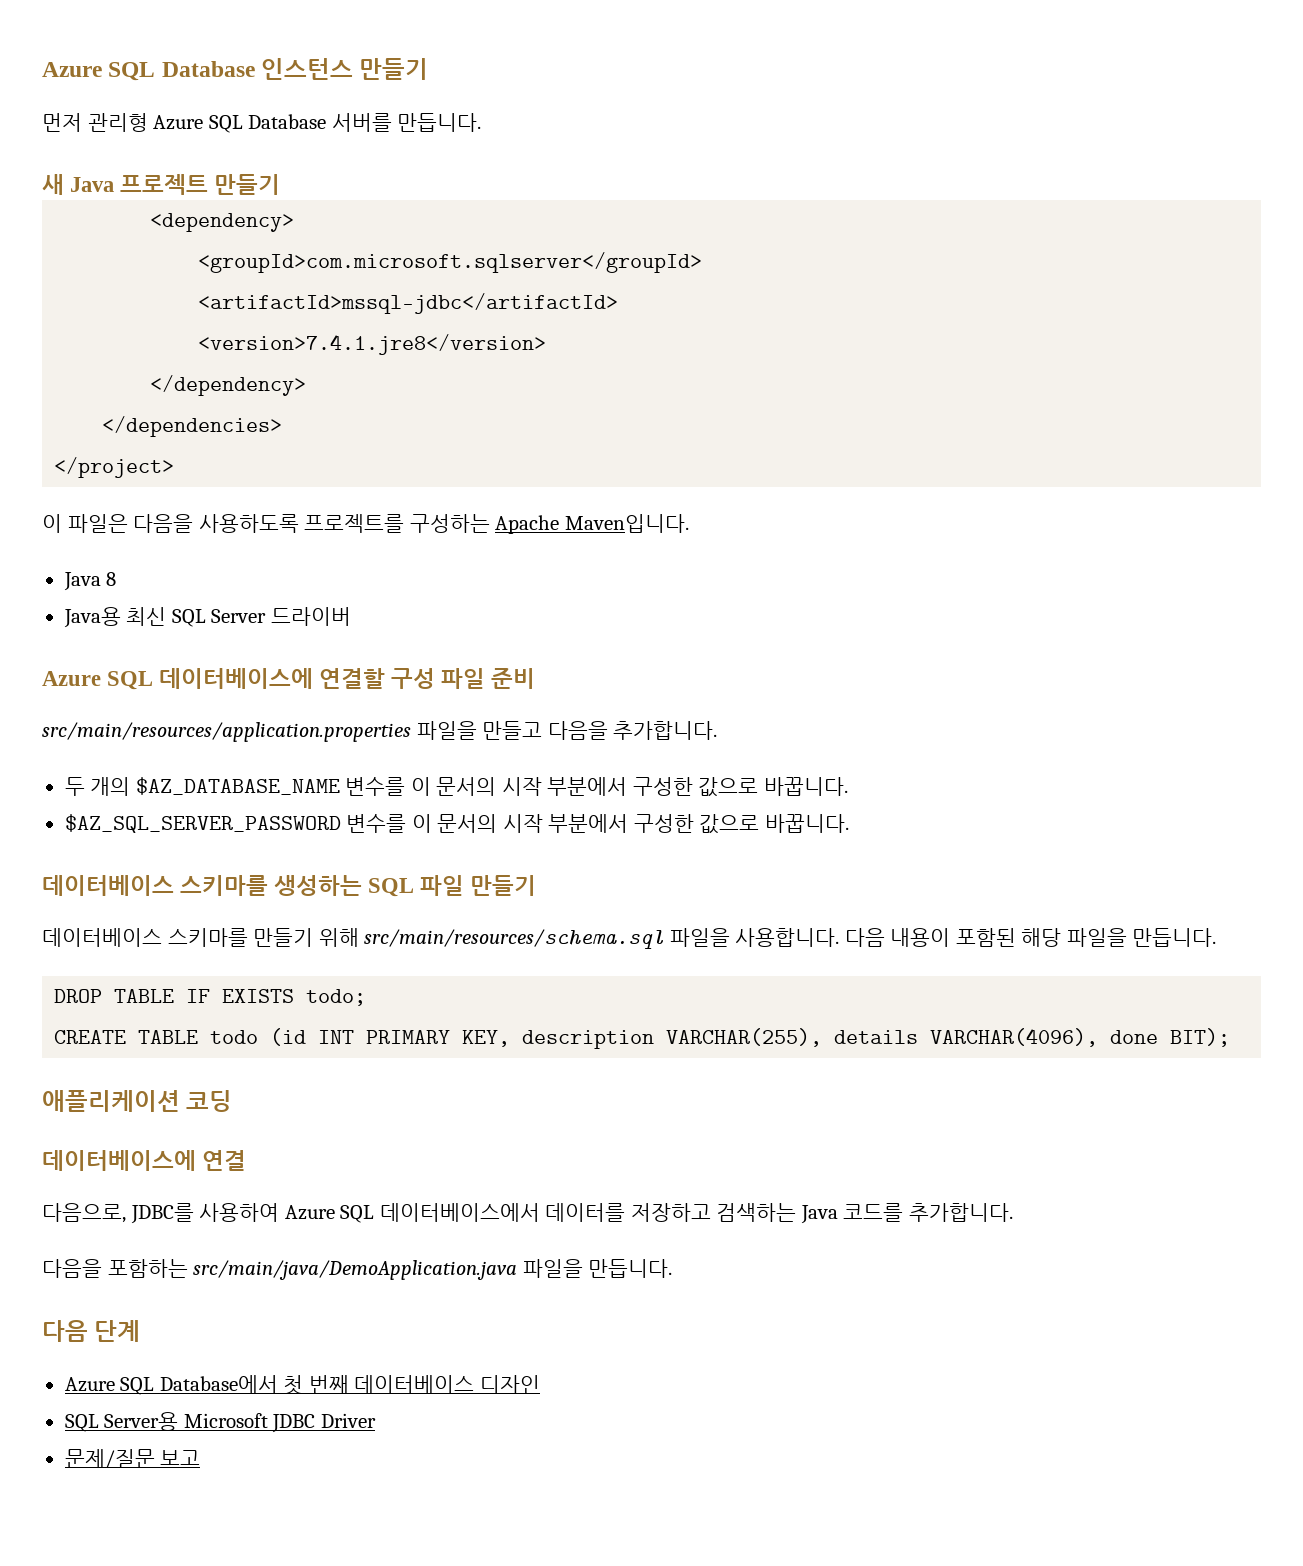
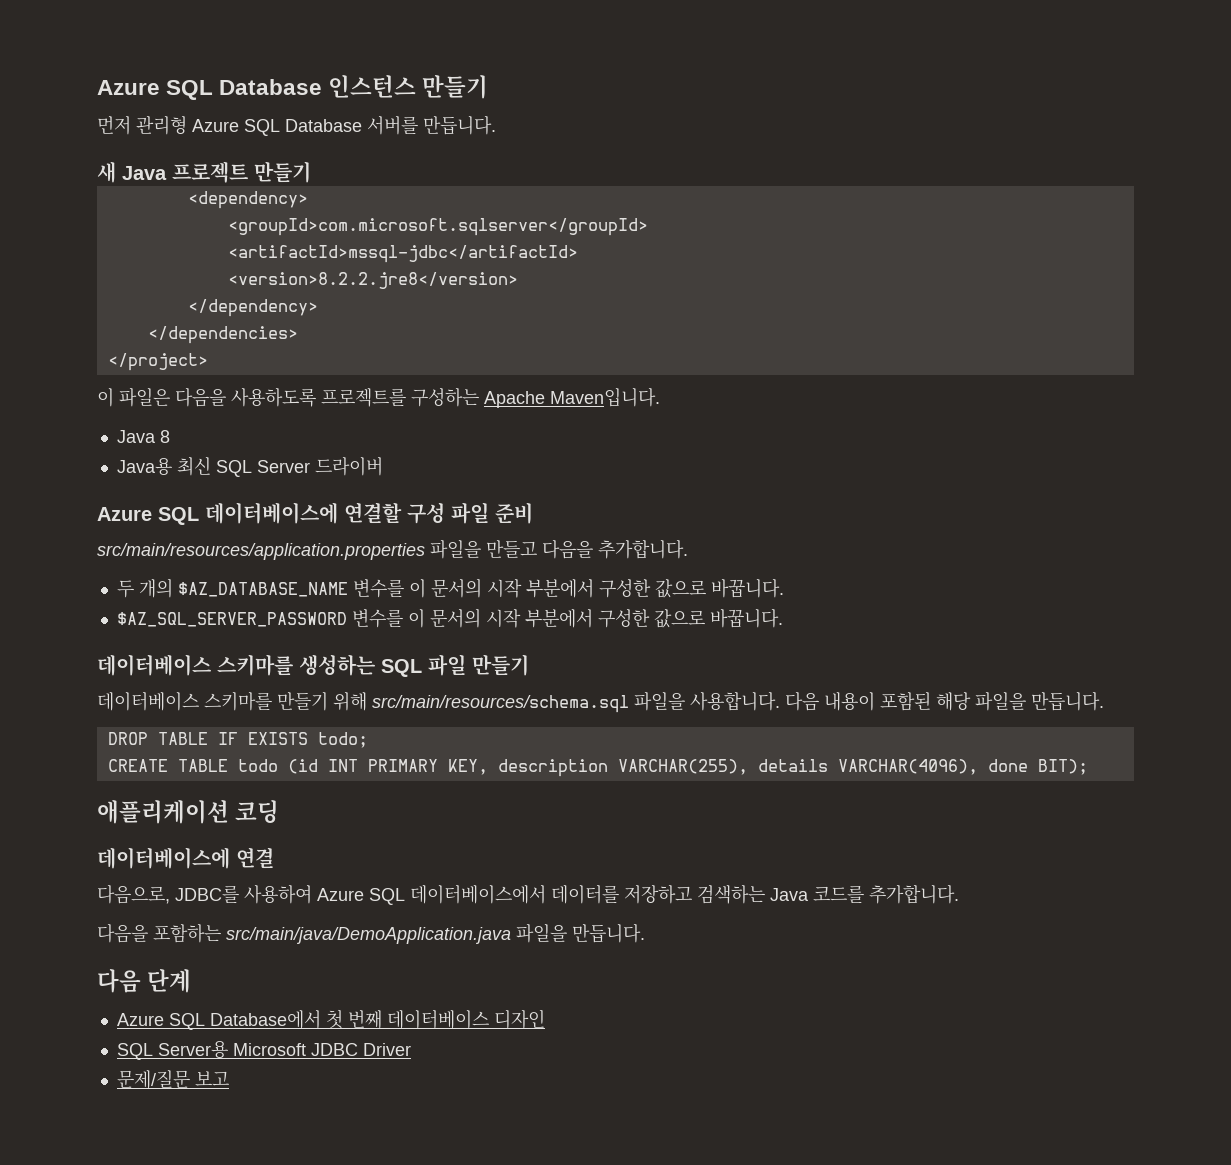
[198,334,547,355] <version>7.4.1.jre8</version> -> [227,272,518,289] <version>8.2.2.jre8</version>

